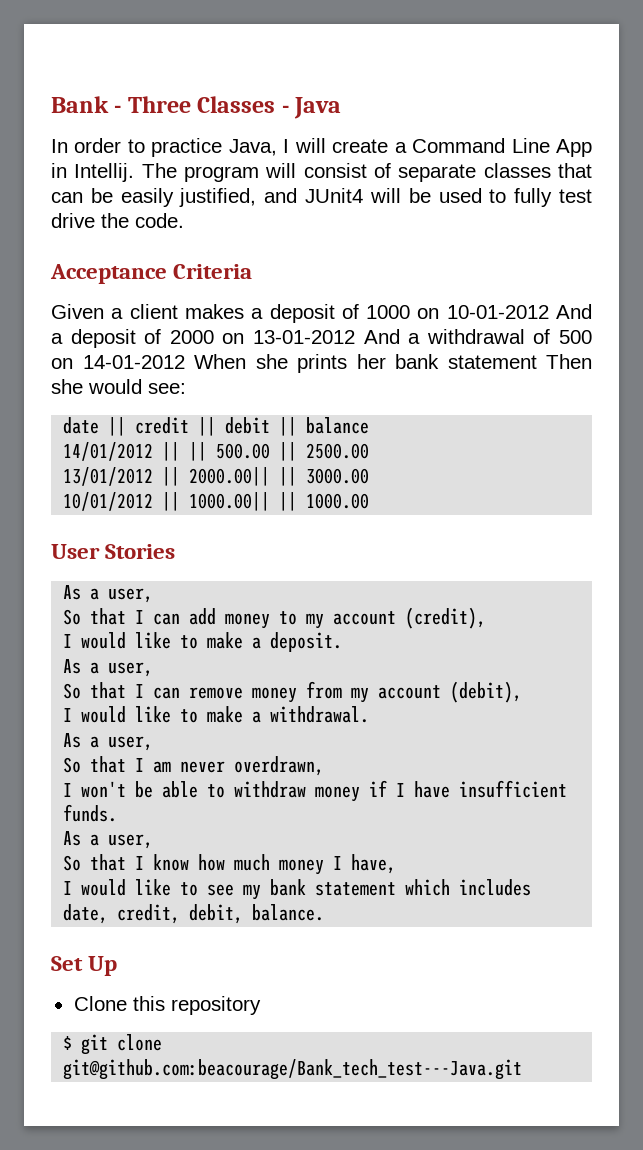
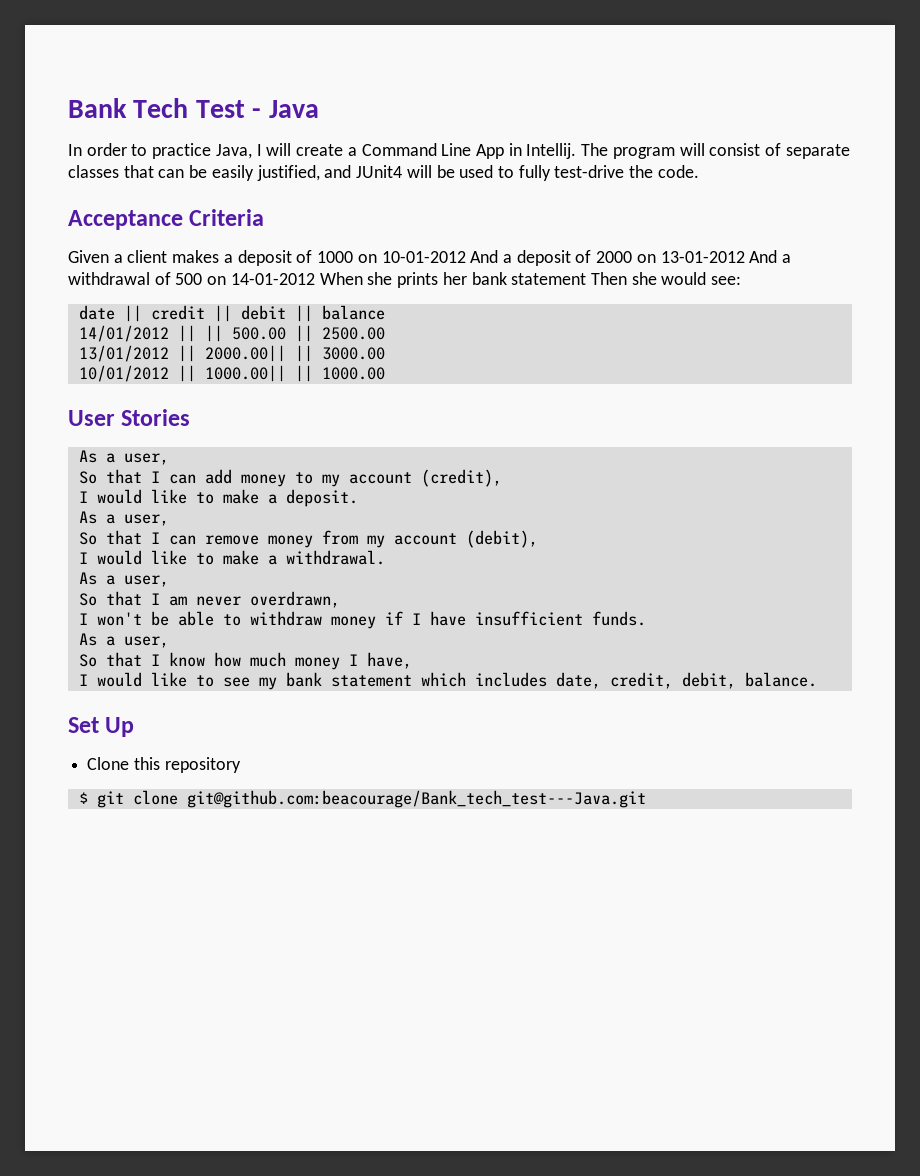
[114,96,276,113] - Three Classes -> [133,98,245,118] Tech Test
[559,189,592,203] [51,213,95,228] test drive -> [554,165,625,178] test-drive

